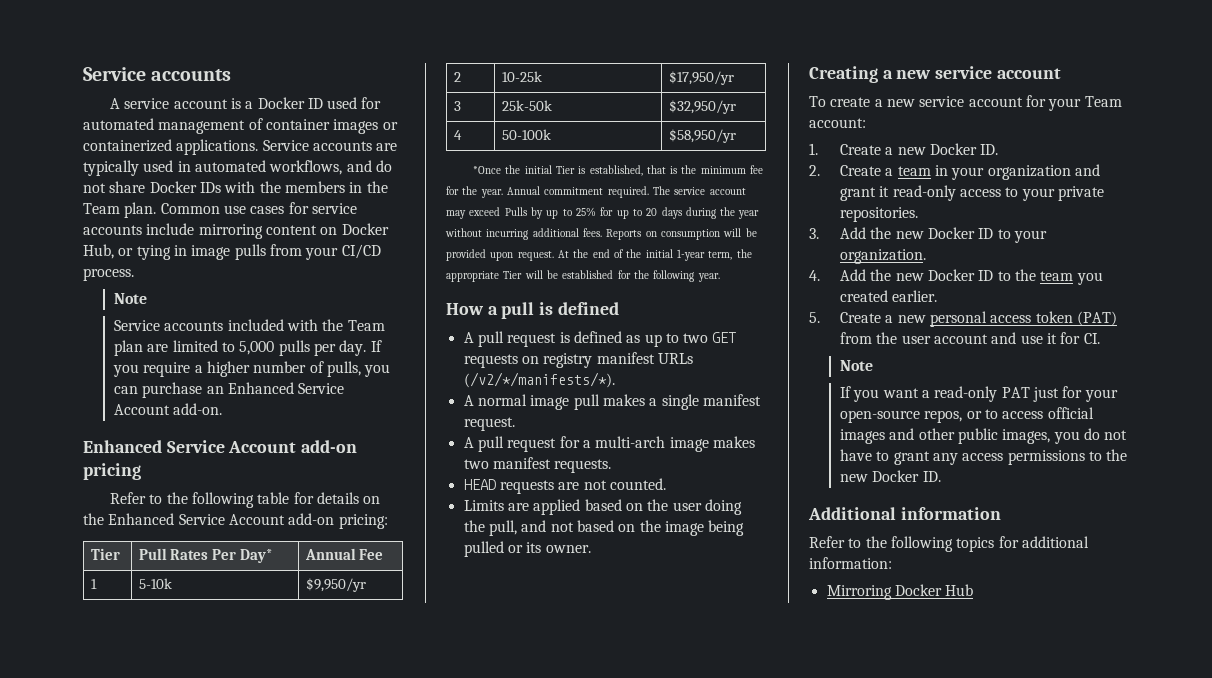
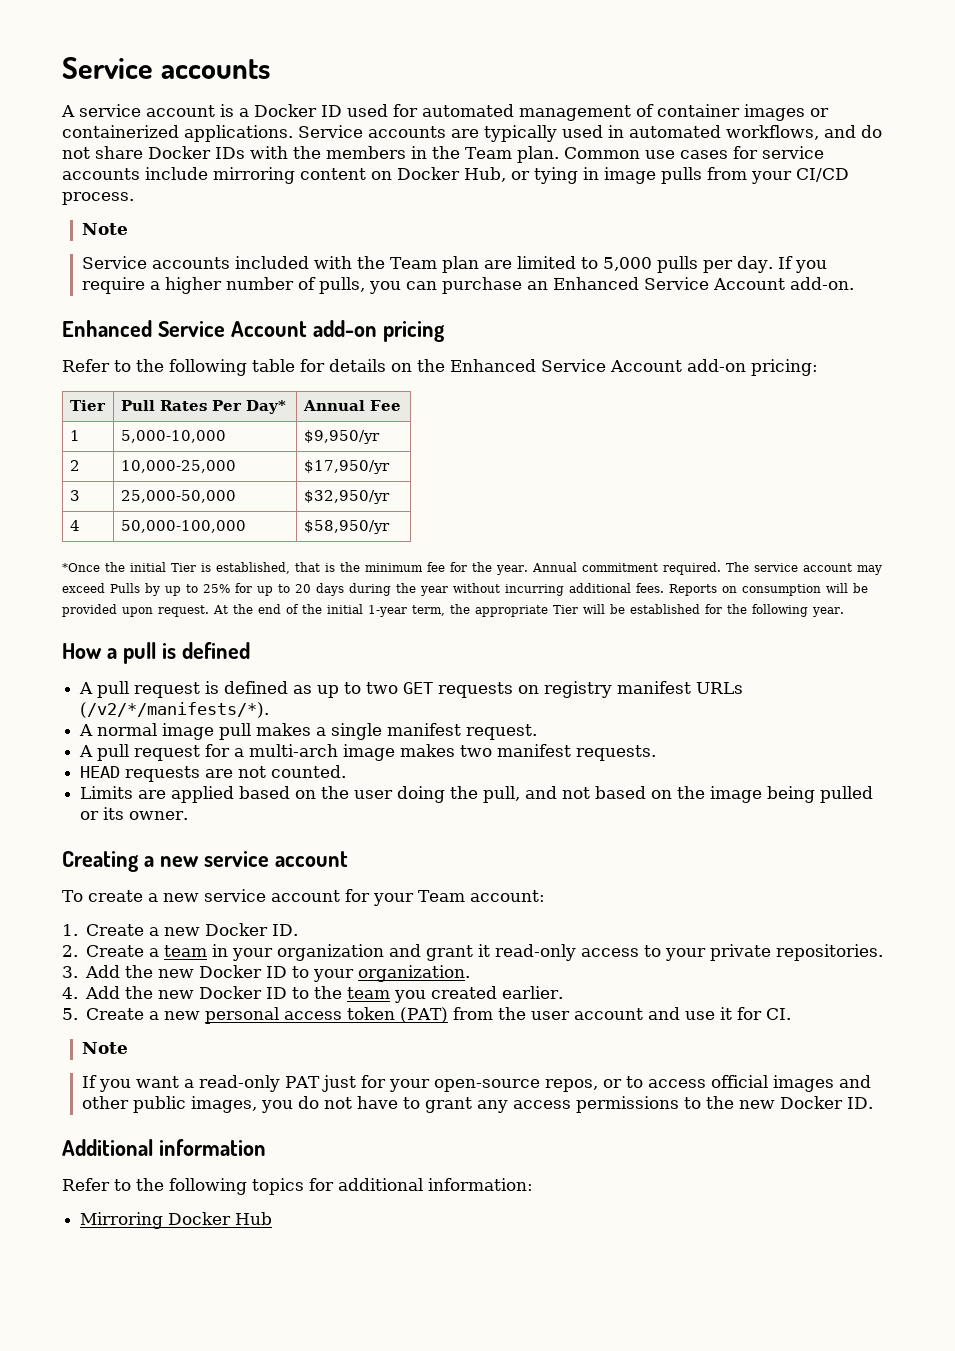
[138,578,172,589] 5-10k -> [120,430,226,443] 5,000-10,000
[501,71,542,82] 10-25k -> [120,460,236,473] 10,000-25,000
[501,100,552,111] 25k-50k -> [120,490,236,503] 25,000-50,000
[501,129,551,140] 50-100k -> [120,520,246,533] 50,000-100,000

